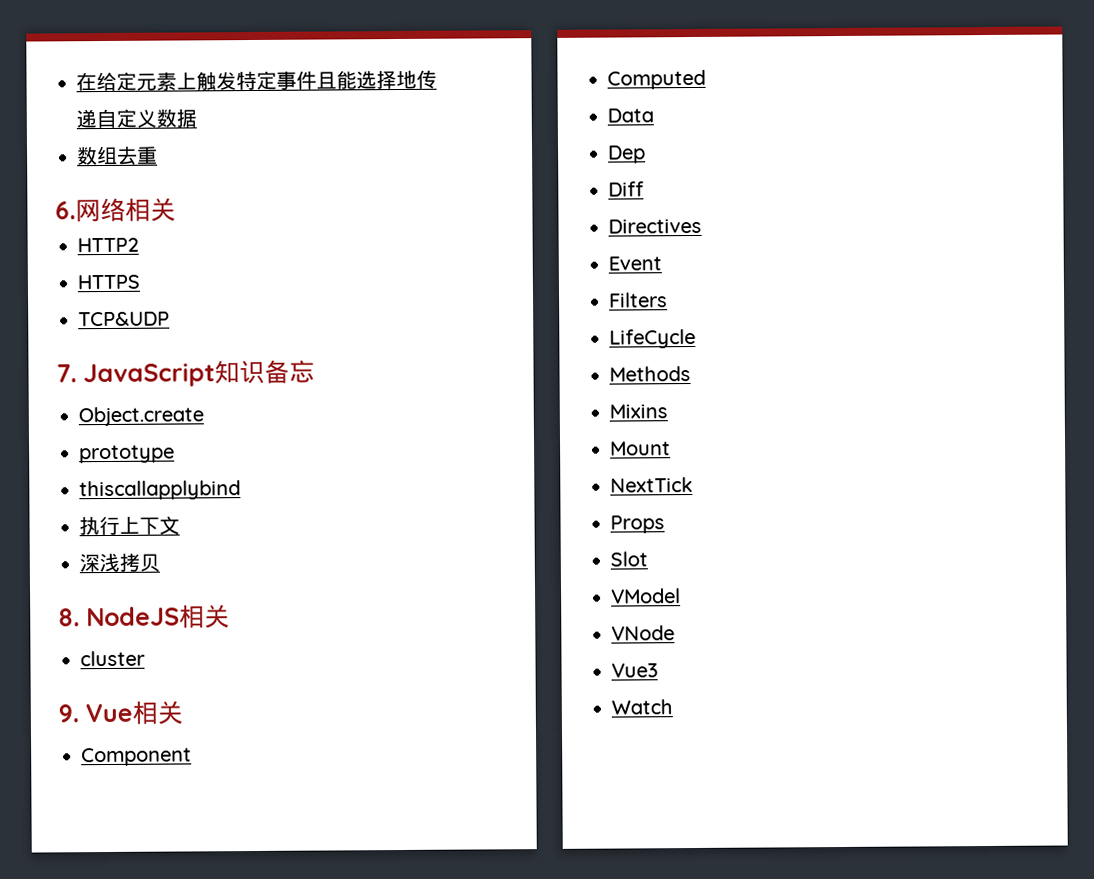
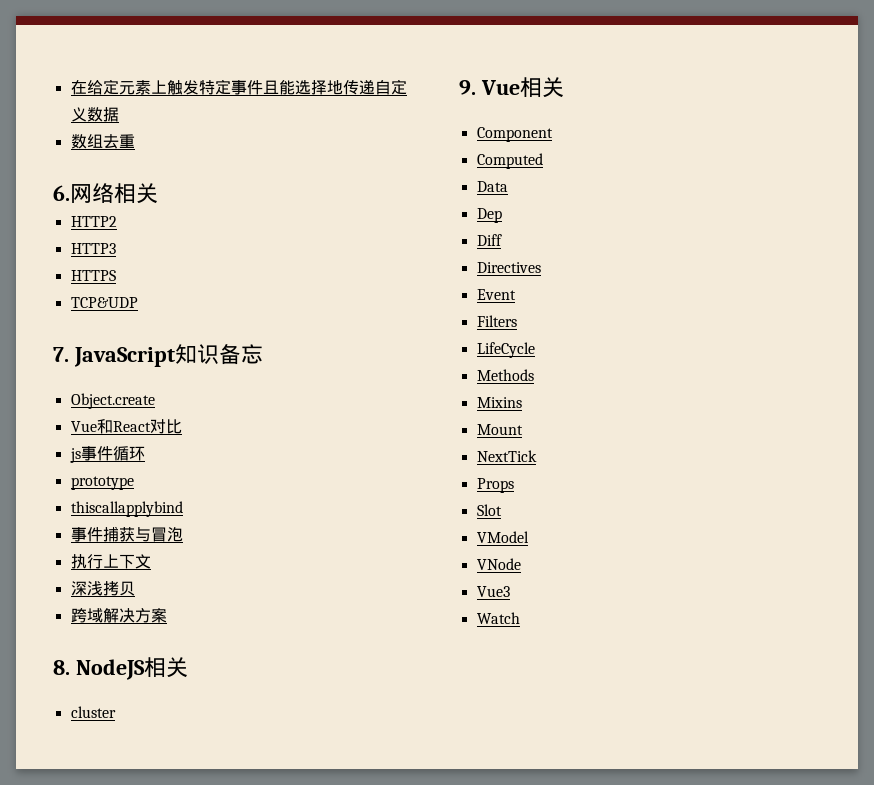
(139, 245) none -> [70,243,116,254] // HTTP3
(204, 416) none -> [70,419,182,434] [69,446,145,463] // Vue和React对比 // js事件循环
(241, 490) none -> [70,526,183,542] // 事件捕获与冒泡
(160, 563) none -> [70,608,167,623] // 跨域解决方案

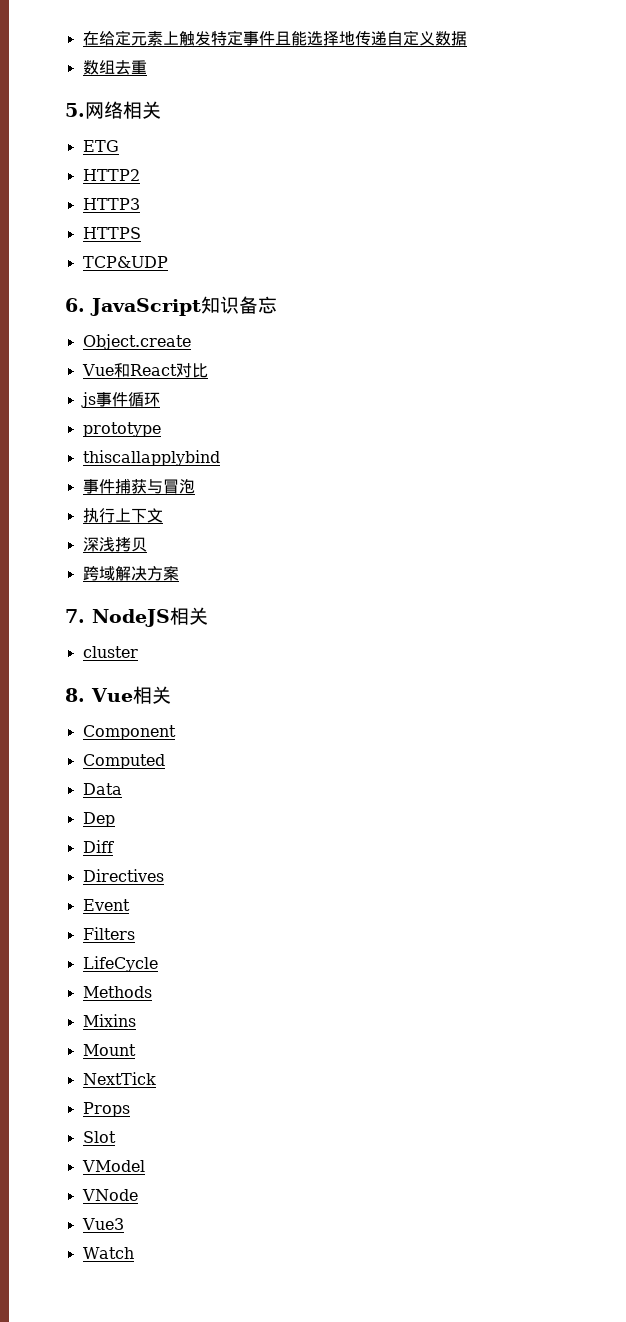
[53,185,70,201] 6. -> [65,103,85,117] 5.
(158, 193) none -> [82,140,119,152] // ETG
[53,347,69,362] 7. -> [65,298,85,312] 6.
[53,660,70,675] 8. -> [65,609,85,623] 7.
[459,80,476,95] 9. -> [65,688,85,702] 8.

